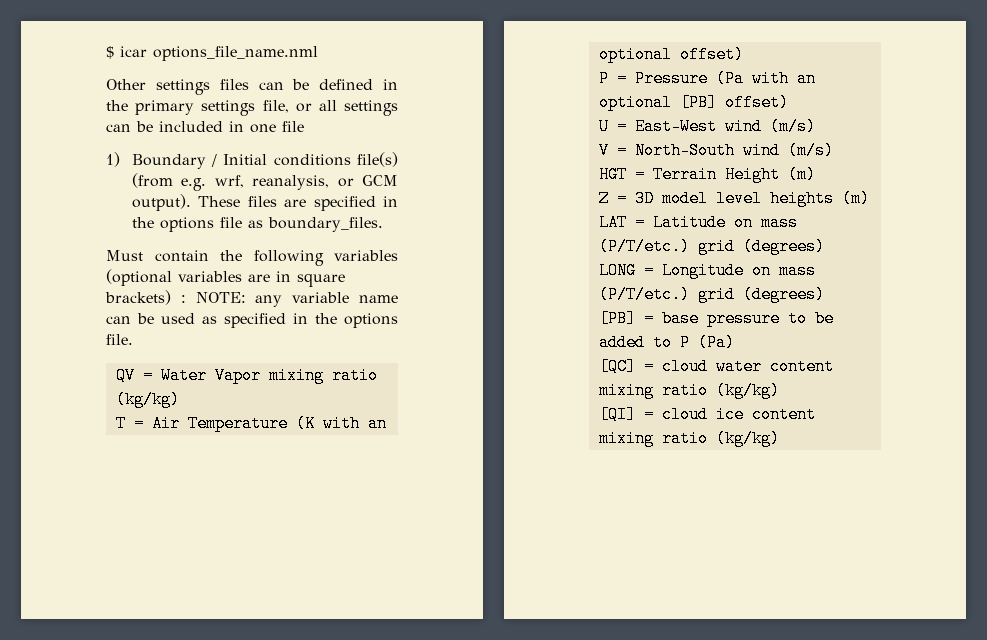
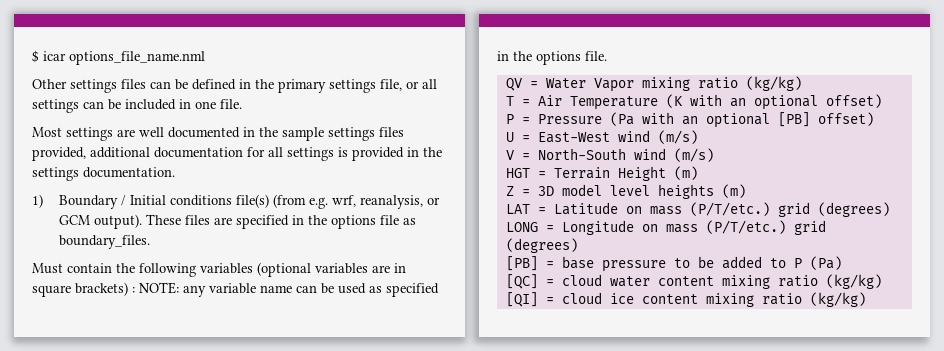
[282,121,304,132] file -> [220,99,242,109] [32,127,404,141] [32,147,442,161] [32,167,175,181] file. // Most settings are well documented in the sample settings files provided, additional documentation for all settings is provided in the settings documentation.

